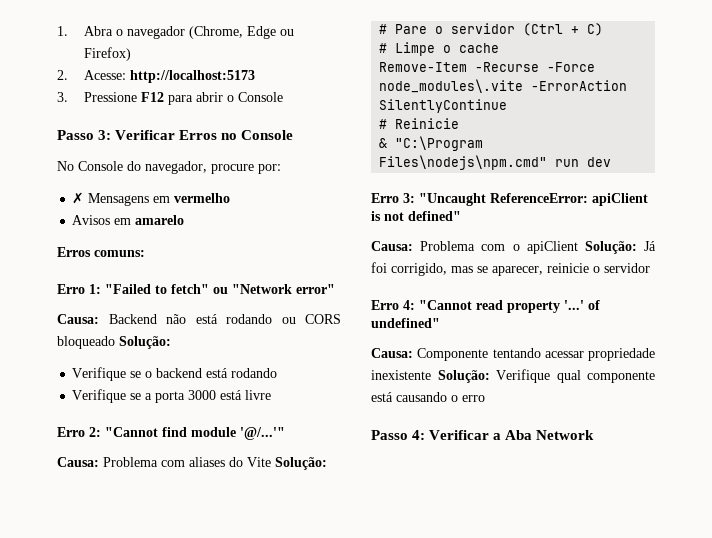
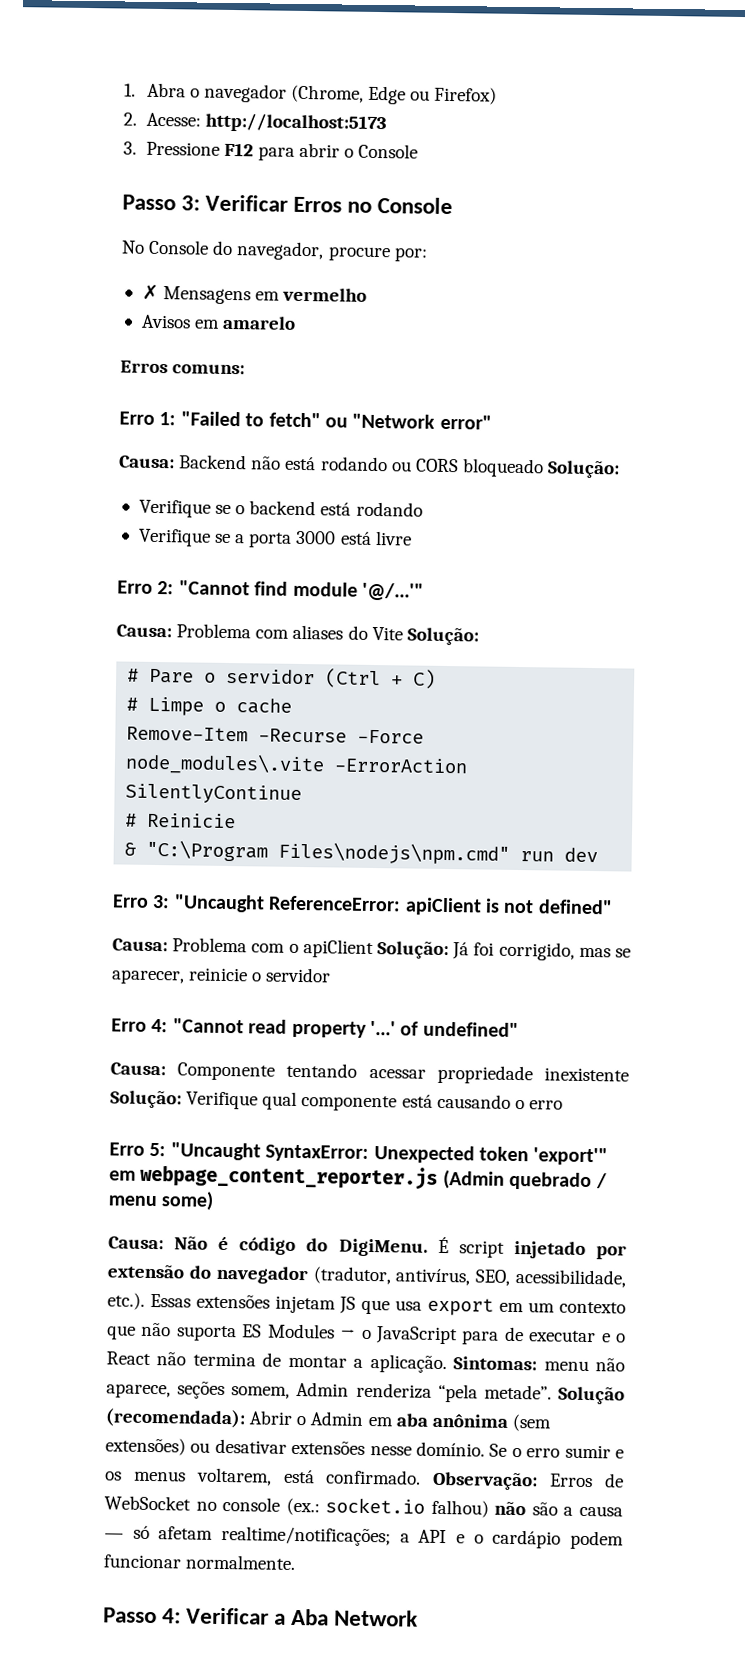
(485, 398) none -> [109,1142,609,1166] [109,1163,607,1191] [108,1191,215,1211] [108,1236,627,1260] [107,1264,626,1288] [107,1292,626,1316] [106,1322,626,1345] [106,1351,625,1374] [106,1381,625,1405] [105,1408,551,1432] [105,1437,624,1459] [105,1467,625,1491] [104,1495,623,1518] [104,1525,625,1550] [103,1554,297,1571] // Erro 5: "Uncaught SyntaxError: Unexpected token 'export'" em webpage_content_reporter.js (Admin quebrado / menu some) // Causa: Não é código do DigiMenu. É script injetado por extensão do navegador (tradutor, antivírus, SEO, acessibilidade, etc.). Essas extensões injetam JS que usa export em um contexto que não suporta ES Modules → o JavaScript para de executar e o React não termina de montar a aplicação. Sintomas: menu não aparece, seções somem, Admin renderiza “pela metade”. Solução (recomendada): Abrir o Admin em aba anônima (sem extensões) ou desativar extensões nesse domínio. Se o erro sumir e os menus voltarem, está confirmado. Observação: Erros de WebSocket no console (ex.: socket.io falhou) não são a causa — só afetam realtime/notificações; a API e o cardápio podem funcionar normalmente.

